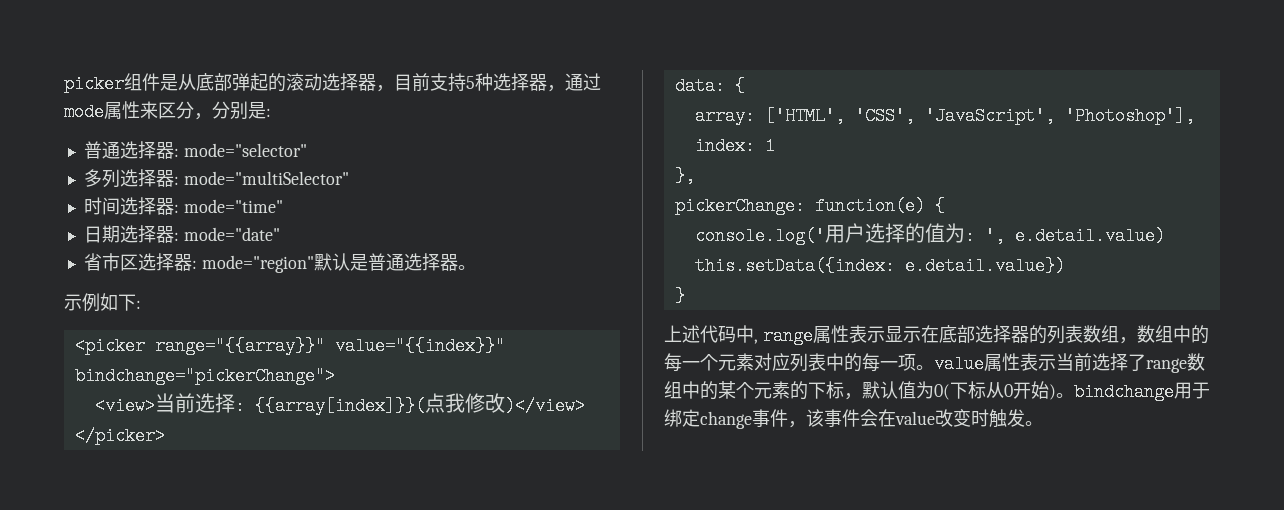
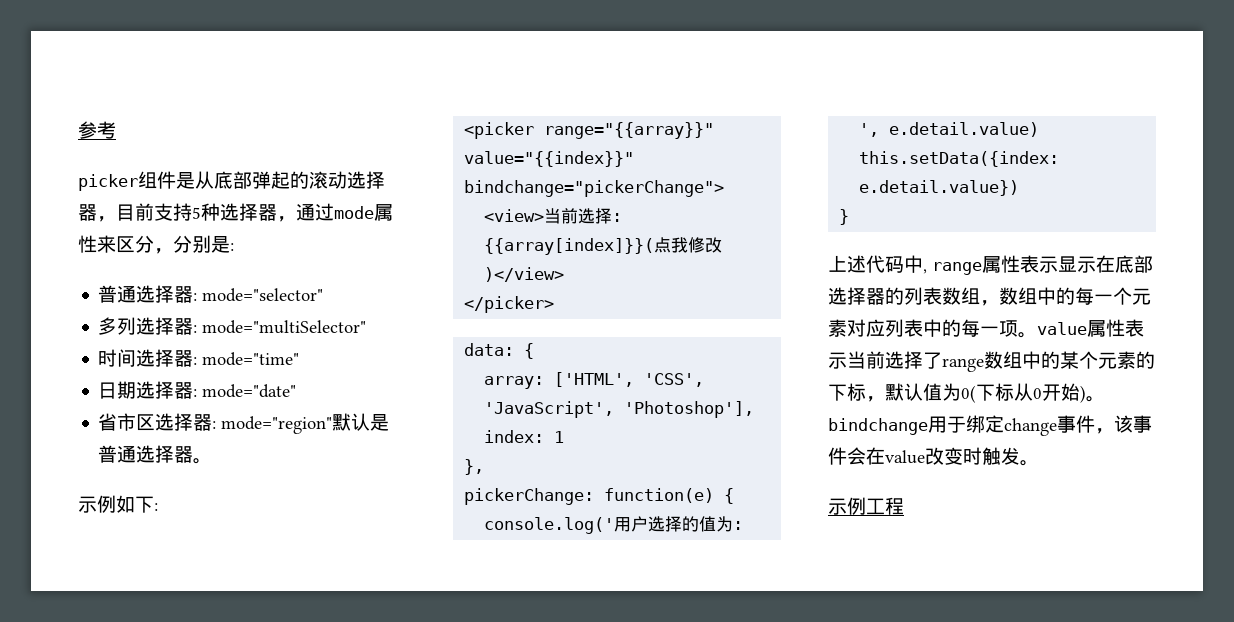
(64, 84) none -> [78,121,116,139] 参考 //
(1043, 423) none -> [828,497,904,515] // 示例工程

